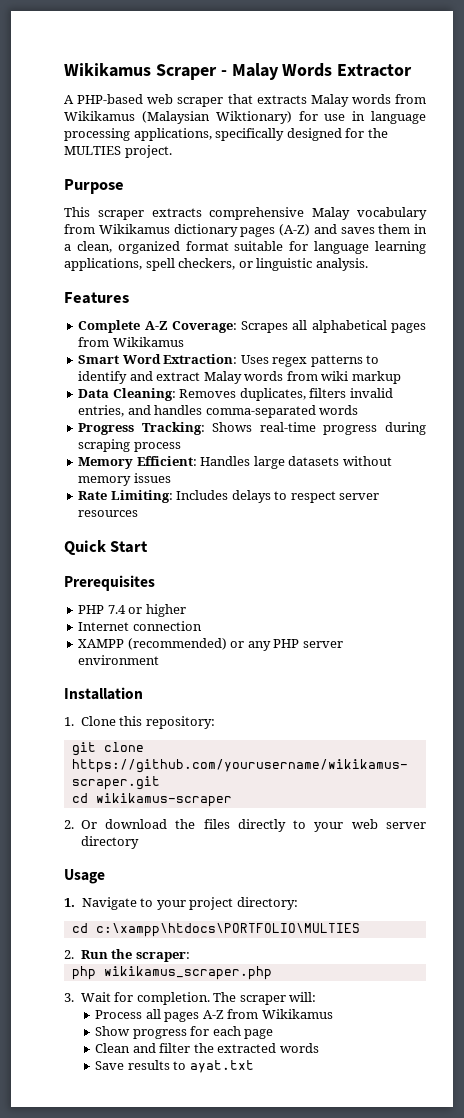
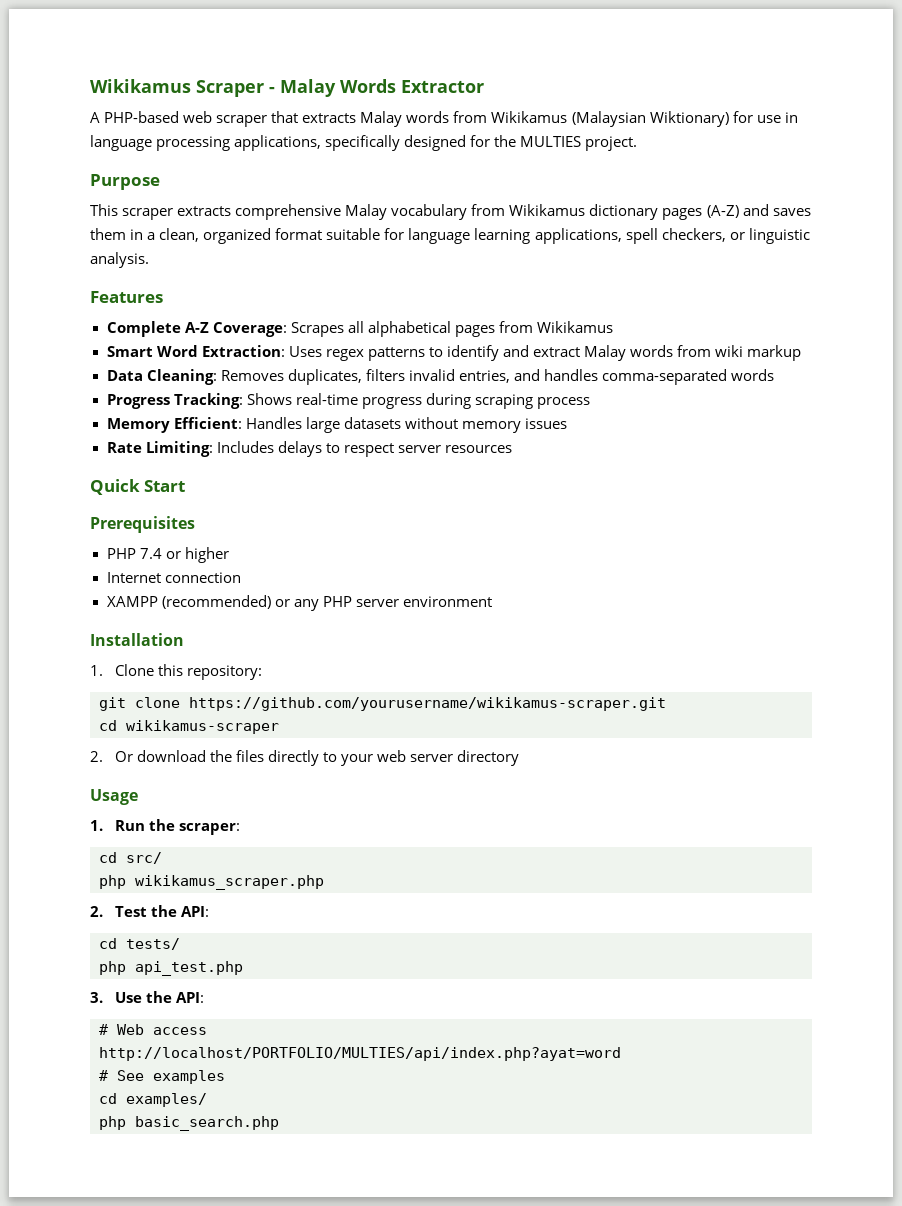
[81,897,298,910] [71,923,360,937] [64,950,74,959] Navigate to your project directory: // cd c:\xampp\htdocs\PORTFOLIO\MULTIES // 2. -> (103, 825) none
(190, 957) none -> [99,852,162,864] // cd src/
[64,992,317,1005] [95,1009,333,1022] [95,1026,274,1039] [95,1043,319,1053] [95,1060,254,1073] 3. Wait for completion. The scraper will: // Process all pages A-Z from Wikikamus // Show progress for each page // Clean and filter the extracted words // Save results to ayat.txt -> [90,905,210,917] [99,938,180,950] [99,961,243,976] [90,991,205,1003] [99,1024,207,1035] [99,1047,621,1061] [99,1070,225,1084] [99,1093,207,1107] [99,1116,279,1131] 2. Test the API: // cd tests/ // php api_test.php // 3. Use the API: // # Web access // http://localhost/PORTFOLIO/MULTIES/api/index.php?ayat=word // # See examples // cd examples/ // php basic_search.php

